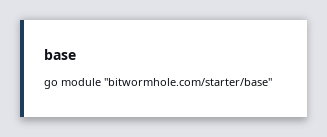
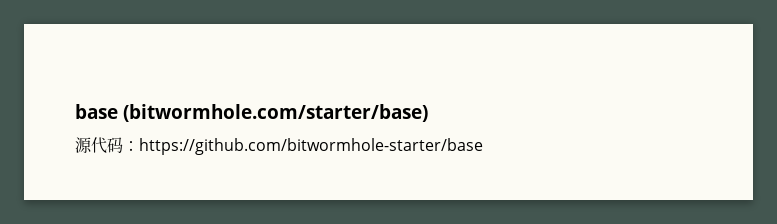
[44,78,272,89] // go module "bitwormhole.com/starter/base" -> [123,104,428,122] [75,137,483,155] (bitwormhole.com/starter/base) // 源代码：https://github.com/bitwormhole-starter/base

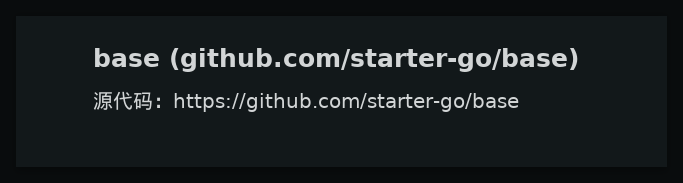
[123,104,428,122] (bitwormhole.com/starter/base) -> [169,48,579,72] (github.com/starter-go/base)
[139,138,483,155] https://github.com/bitwormhole-starter/base -> [173,93,519,112] https://github.com/starter-go/base

